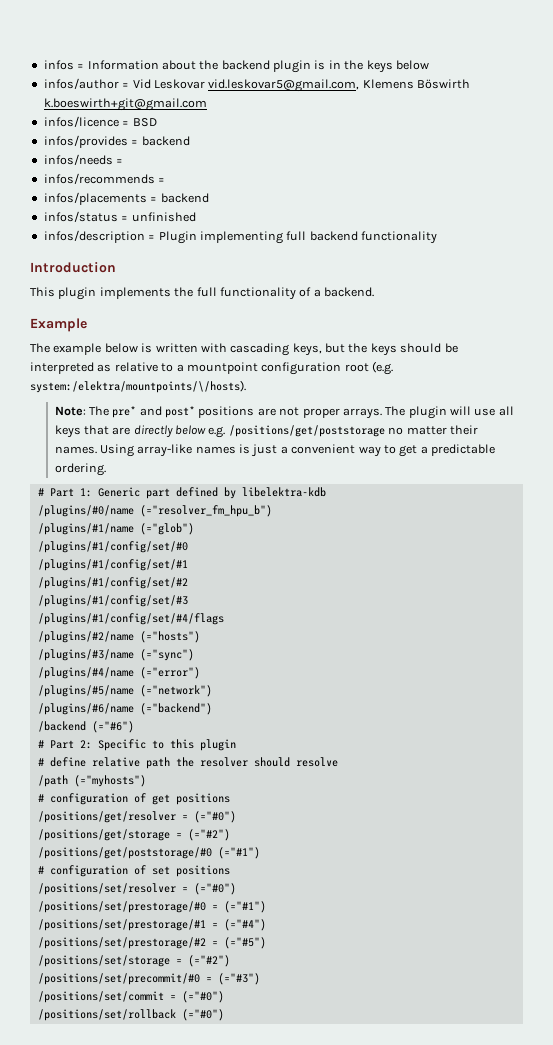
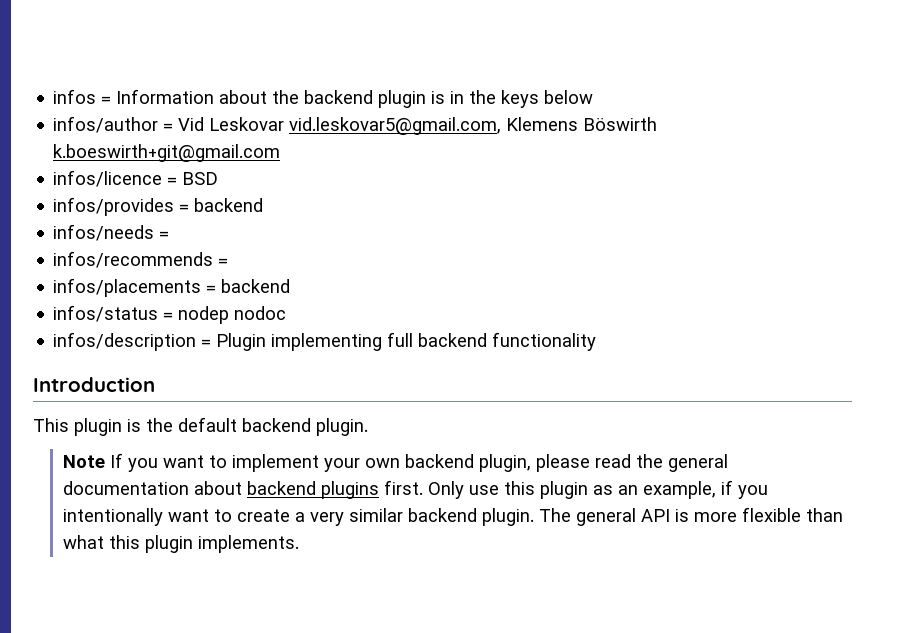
[131,212,196,222] unfinished -> [178,306,287,324] nodep nodoc
[99,287,374,300] [30,318,87,332] [30,343,458,356] [30,361,393,375] [30,380,246,393] [54,406,514,419] [54,425,478,438] [54,444,496,457] [54,463,106,476] [37,487,326,499] [37,505,272,517] [37,523,194,535] [37,541,188,553] [37,559,188,571] [37,577,188,589] [37,595,188,607] [37,613,224,625] [37,631,200,643] [37,649,194,661] [37,667,200,679] [37,685,212,697] [37,703,212,715] [37,721,134,733] [37,739,236,751] [37,757,338,769] [37,775,146,787] [37,793,230,805] [37,811,236,823] [37,829,230,841] [37,847,260,859] [37,865,230,877] [37,883,236,895] [37,901,266,913] [37,919,266,931] [37,937,266,949] [37,955,230,967] [37,973,260,985] [37,991,224,1003] [37,1009,224,1021] implements the full functionality of a backend. // Example // The example below is written with cascading keys, but the keys should be interpreted as relative to a mountpoint configuration root (e.g. system:/elektra/mountpoints/\/hosts). // Note: The pre* and post* positions are not proper arrays. The plugin will use all keys that are directly below e.g. /positions/get/poststorage no matter their names. Using array-like names is just a convenient way to get a predictable ordering. // # Part 1: Generic part defined by libelektra-kdb // /plugins/#0/name (="resolver_fm_hpu_b") // /plugins/#1/name (="glob") // /plugins/#1/config/set/#0 // /plugins/#1/config/set/#1 // /plugins/#1/config/set/#2 // /plugins/#1/config/set/#3 // /plugins/#1/config/set/#4/flags // /plugins/#2/name (="hosts") // /plugins/#3/name (="sync") // /plugins/#4/name (="error") // /plugins/#5/name (="network") // /plugins/#6/name (="backend") // /backend (="#6") // # Part 2: Specific to this plugin // # define relative path the resolver should resolve // /path (="myhosts") // # configuration of get positions // /positions/get/resolver = (="#0") // /positions/get/storage = (="#2") // /positions/get/poststorage/#0 (="#1") // # configuration of set positions // /positions/set/resolver = (="#0") // /positions/set/prestorage/#0 = (="#1") // /positions/set/prestorage/#1 = (="#4") // /positions/set/prestorage/#2 = (="#5") // /positions/set/storage = (="#2") // /positions/set/precommit/#0 = (="#3") // /positions/set/commit = (="#0") // /positions/set/rollback (="#0") -> [127,417,368,436] [62,453,728,472] [62,480,768,499] [62,507,843,526] [62,535,299,553] is the default backend plugin. // Note If you want to implement your own backend plugin, please read the general documentation about backend plugins first. Only use this plugin as an example, if you intentionally want to create a very similar backend plugin. The general API is more flexible than what this plugin implements.

